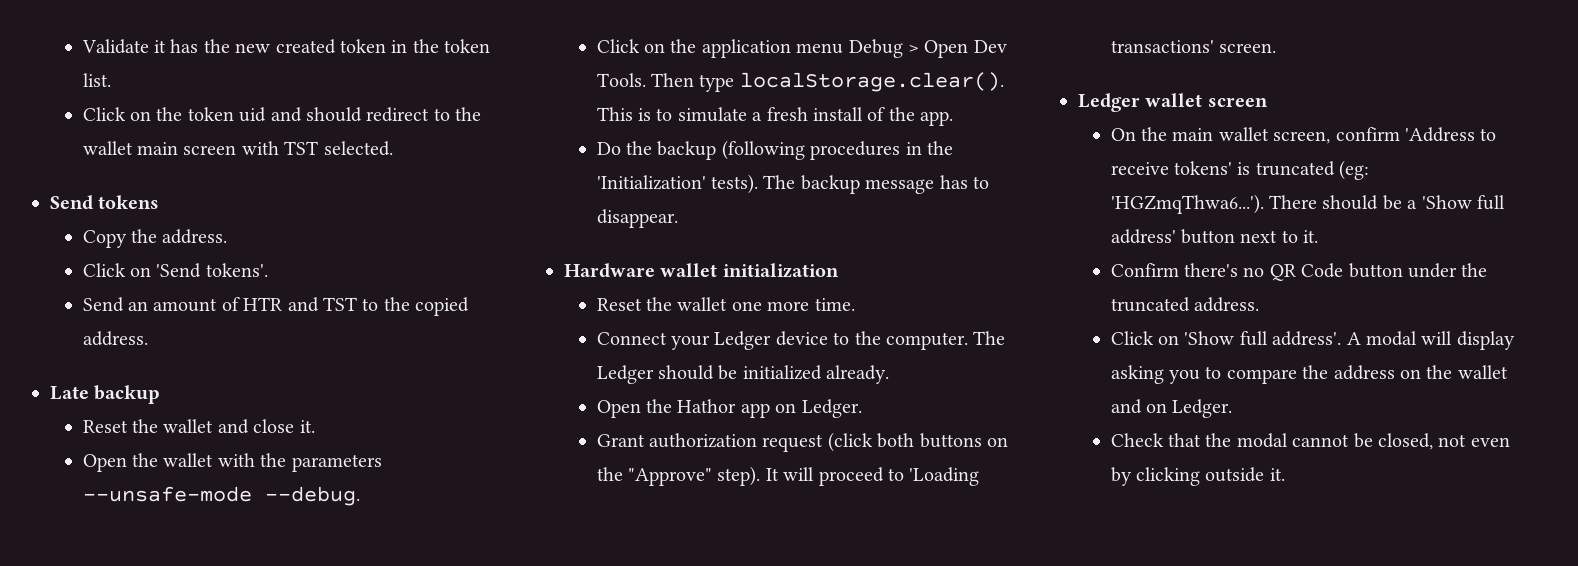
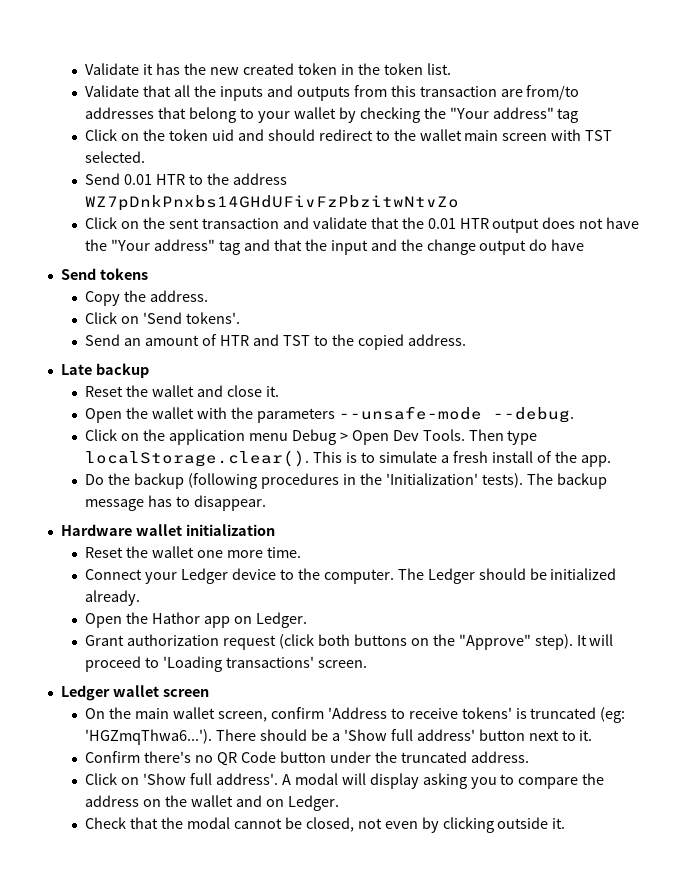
(111, 80) none -> [85,85,580,101] [85,107,579,123] // Validate that all the inputs and outputs from this transaction are from/to addresses that belong to your wallet by checking the "Your address" tag
(393, 148) none -> [85,173,287,185] [85,195,460,211] [85,217,640,233] [85,239,585,255] // Send 0.01 HTR to the address WZ7pDnkPnxbs14GHdUFivFzPbzitwNtvZo // Click on the sent transaction and validate that the 0.01 HTR output does not have the "Your address" tag and that the input and the change output do have

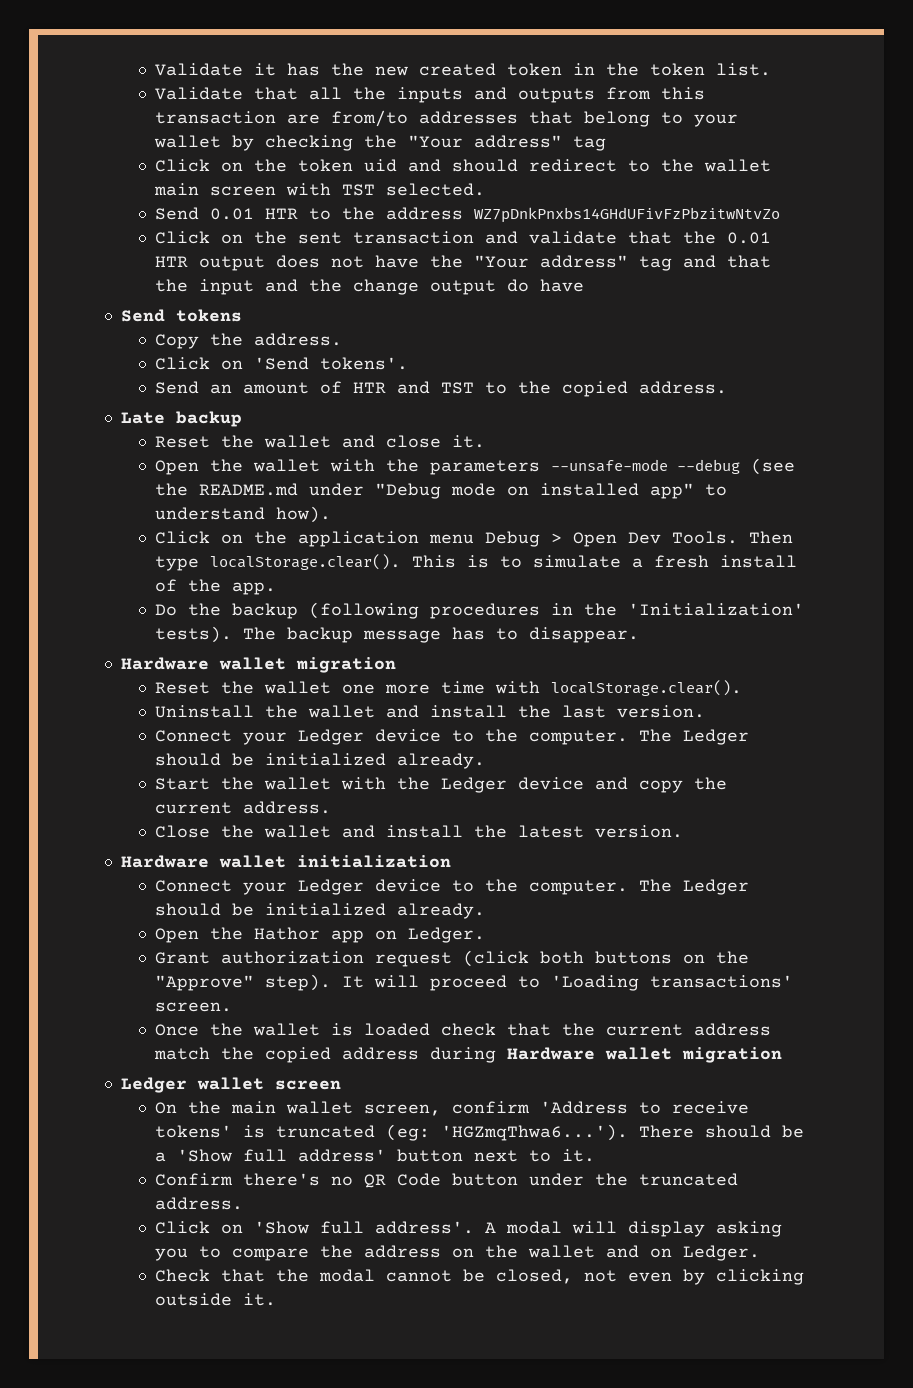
[492,407,574,423] --debug. -> [677,458,796,475] [155,483,728,499] [155,506,332,523] --debug (see the README.md under "Debug mode on installed app" to understand how).
[185,524,275,536] initialization -> [295,657,396,673] migration
[266,547,301,558] time. -> [441,680,743,696] [155,705,706,718] [155,729,750,745] [155,753,486,769] [155,777,728,793] [155,801,332,814] [155,825,684,838] [120,855,451,868] time with localStorage.clear(). // Uninstall the wallet and install the last version. // Connect your Ledger device to the computer. The Ledger should be initialized already. // Start the wallet with the Ledger device and copy the current address. // Close the wallet and install the latest version. // Hardware wallet initialization
(368, 664) none -> [155,1023,772,1036] [154,1047,783,1063] // Once the wallet is loaded check that the current address match the copied address during Hardware wallet migration

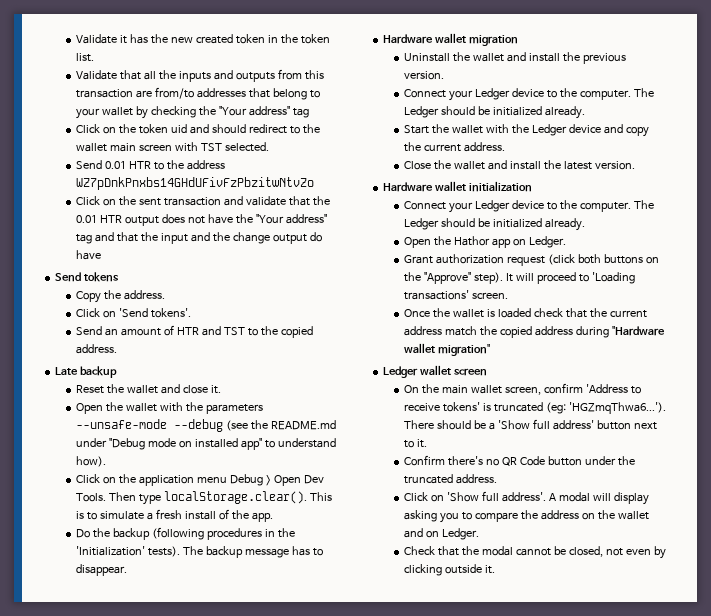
[155,680,743,696] // Reset the wallet one more time with localStorage.clear(). -> (519, 40) none
[562,705,607,718] last -> [583,53,627,64] previous
[507,1047,783,1063] Hardware wallet migration -> [612,326,666,336] [404,343,491,356] "Hardware wallet migration"

